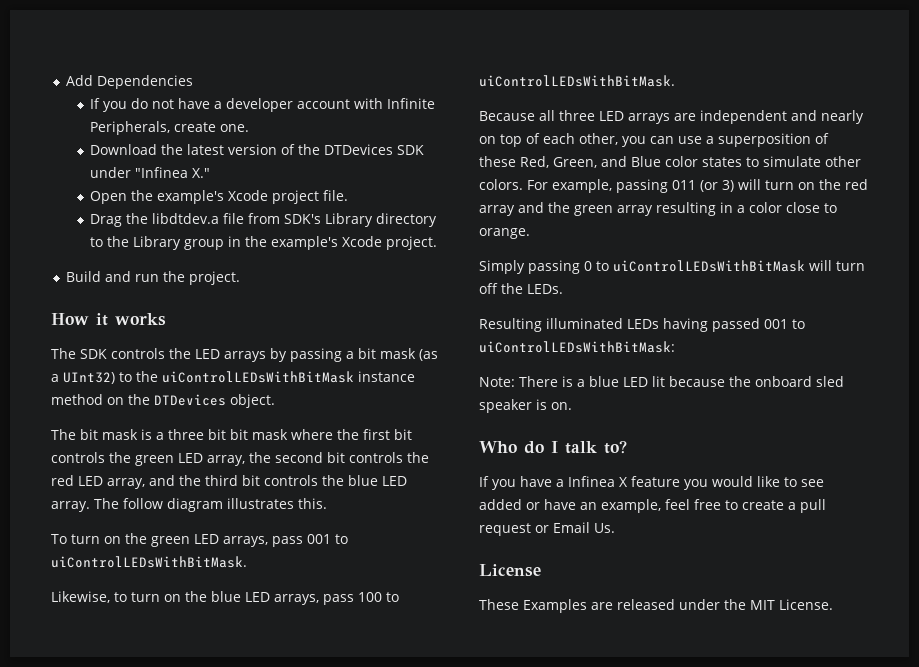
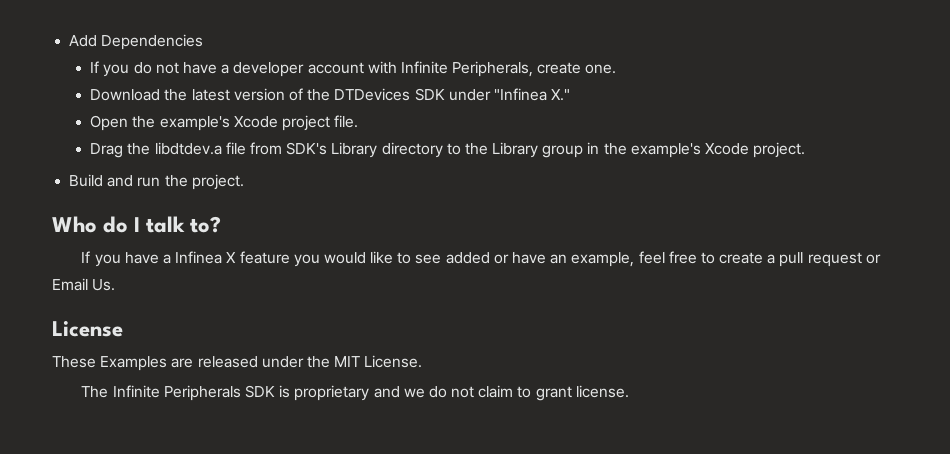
[51,313,166,326] [51,348,438,362] [51,371,415,384] [51,394,275,408] [51,429,412,440] [51,452,429,466] [51,475,407,489] [51,498,327,512] [51,533,348,547] [51,556,247,568] [51,591,399,605] [479,75,675,87] [479,110,864,124] [479,133,829,147] [479,156,861,168] [479,179,868,193] [479,202,837,216] [479,228,530,239] [479,260,865,274] [479,283,563,294] [479,318,805,332] [479,341,675,353] [479,376,844,387] [479,399,572,413] // How it works // The SDK controls the LED arrays by passing a bit mask (as a UInt32) to the uiControlLEDsWithBitMask instance method on the DTDevices object. // The bit mask is a three bit bit mask where the first bit controls the green LED array, the second bit controls the red LED array, and the third bit controls the blue LED array. The follow diagram illustrates this. // To turn on the green LED arrays, pass 001 to uiControlLEDsWithBitMask. // Likewise, to turn on the blue LED arrays, pass 100 to uiControlLEDsWithBitMask. // Because all three LED arrays are independent and nearly on top of each other, you can use a superposition of these Red, Green, and Blue color states to simulate other colors. For example, passing 011 (or 3) will turn on the red array and the green array resulting in a color close to orange. // Simply passing 0 to uiControlLEDsWithBitMask will turn off the LEDs. // Resulting illuminated LEDs having passed 001 to uiControlLEDsWithBitMask: // Note: There is a blue LED lit because the onboard sled speaker is on. -> (244, 182) none
(833, 604) none -> [81,385,629,401] // The Infinite Peripherals SDK is proprietary and we do not claim to grant license.

